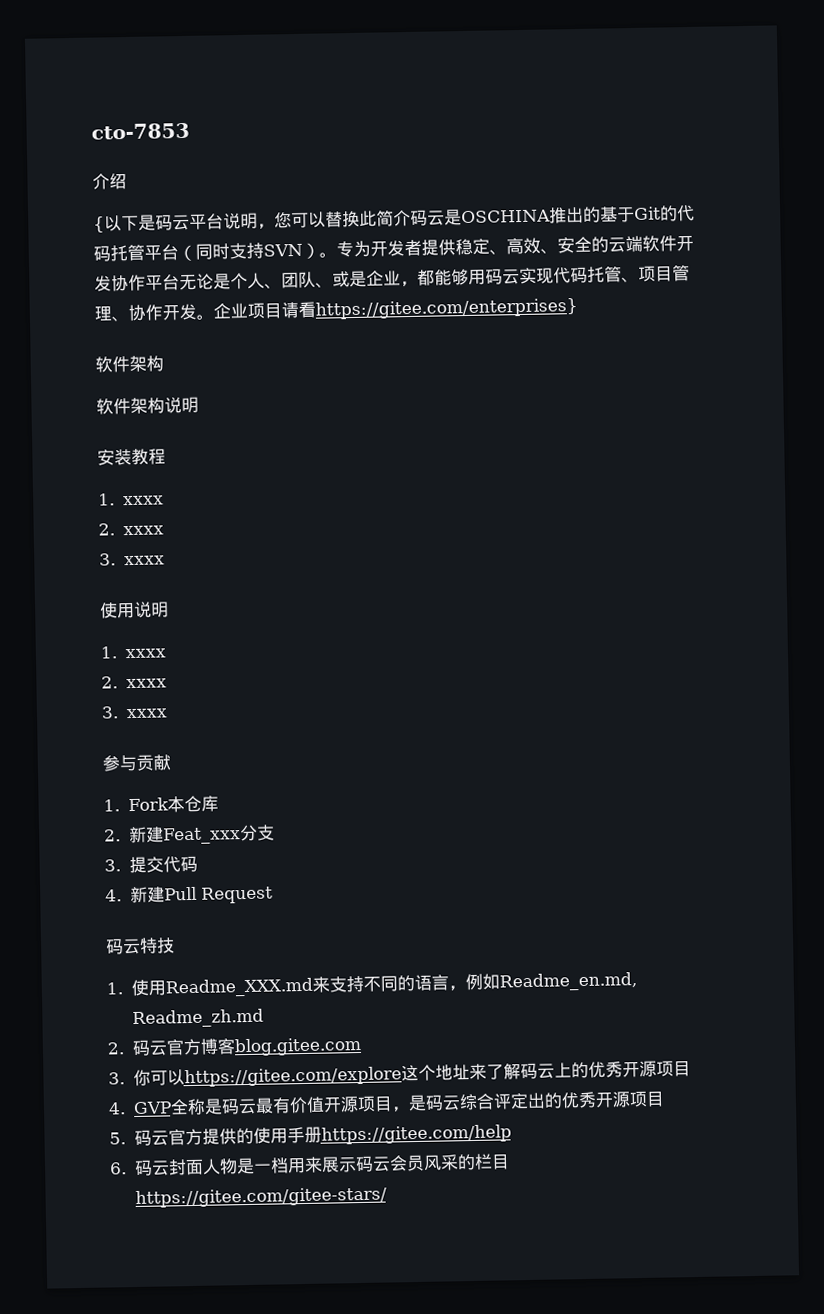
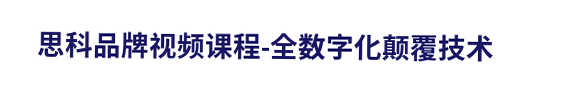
[91,122,190,140] [92,173,127,190] [93,204,695,233] [93,234,694,262] [94,265,690,292] [94,297,578,322] [95,355,164,373] [96,396,199,415] [97,448,166,466] [98,493,164,506] [98,523,164,536] [99,553,165,566] [99,601,169,619] [100,646,166,659] [101,676,167,689] [101,706,168,719] [102,754,171,772] [103,795,220,813] [104,824,276,845] [104,855,198,874] [105,886,273,904] [105,937,175,955] [106,972,637,998] [131,1008,264,1029] [107,1036,362,1057] [108,1060,691,1088] [108,1090,665,1116] [109,1124,512,1147] [109,1153,510,1177] [134,1186,387,1209] cto-7853 // 介绍 // {以下是码云平台说明，您可以替换此简介码云是OSCHINA推出的基于Git的代码托管平台（同时支持SVN）。专为开发者提供稳定、高效、安全的云端软件开发协作平台无论是个人、团队、或是企业，都能够用码云实现代码托管、项目管理、协作开发。企业项目请看https://gitee.com/enterprises} // 软件架构 // 软件架构说明 // 安装教程 // 1. xxxx // 2. xxxx // 3. xxxx // 使用说明 // 1. xxxx // 2. xxxx // 3. xxxx // 参与贡献 // 1. Fork本仓库 // 2.新建Feat_xxx分支 // 3.提交代码 // 4.新建Pull Request // 码云特技 // 1.使用Readme_XXX.md来支持不同的语言，例如Readme_en.md, Readme_zh.md // 2.码云官方博客blog.gitee.com // 3.你可以https://gitee.com/explore这个地址来了解码云上的优秀开源项目 // 4. GVP全称是码云最有价值开源项目，是码云综合评定出的优秀开源项目 // 5.码云官方提供的使用手册https://gitee.com/help // 6.码云封面人物是一档用来展示码云会员风采的栏目https://gitee.com/gitee-stars/ -> [36,30,495,63] 思科品牌视频课程-全数字化颠覆技术

